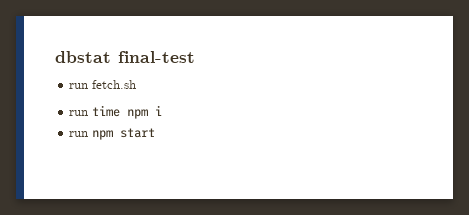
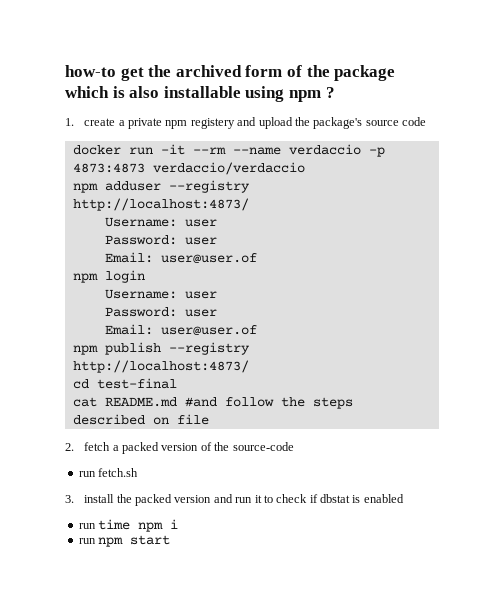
[55,51,195,63] [69,80,137,89] dbstat final-test // run fetch.sh -> [65,65,396,81] [65,86,335,102] [65,117,427,129] [72,144,385,157] [72,162,305,175] [72,180,250,193] [72,198,249,211] [104,217,217,227] [104,235,217,245] [104,252,257,264] [72,270,145,283] [104,289,217,299] [104,307,217,317] [104,324,257,336] [72,342,250,355] [72,360,249,373] [72,378,177,389] [72,397,353,409] [72,414,209,425] [65,442,294,454] [78,468,139,477] [65,494,404,506] how-to get the archived form of the package which is also installable using npm ? // 1. create a private npm registery and upload the package's source code // docker run -it --rm --name verdaccio -p 4873:4873 verdaccio/verdaccio // npm adduser --registry http://localhost:4873/ // Username: user // Password: user // Email: user@user.of // npm login // Username: user // Password: user // Email: user@user.of // npm publish --registry http://localhost:4873/ // cd test-final // cat README.md #and follow the steps described on file // 2. fetch a packed version of the source-code // run fetch.sh // 3. install the packed version and run it to check if dbstat is enabled

